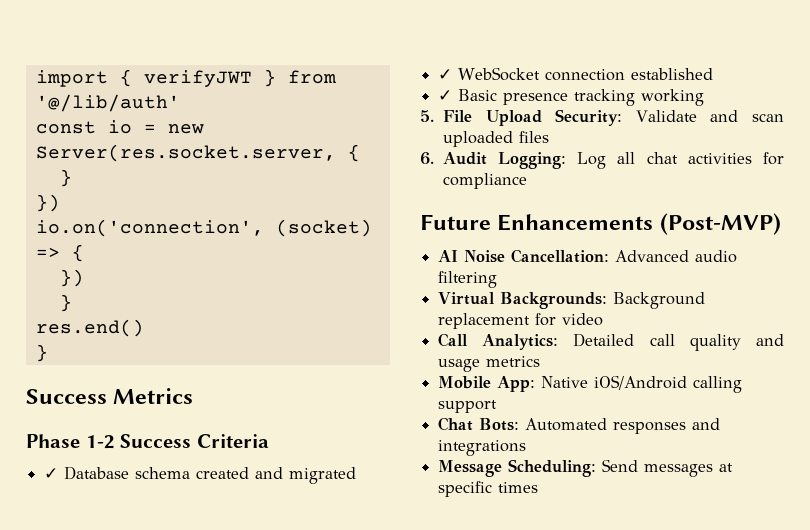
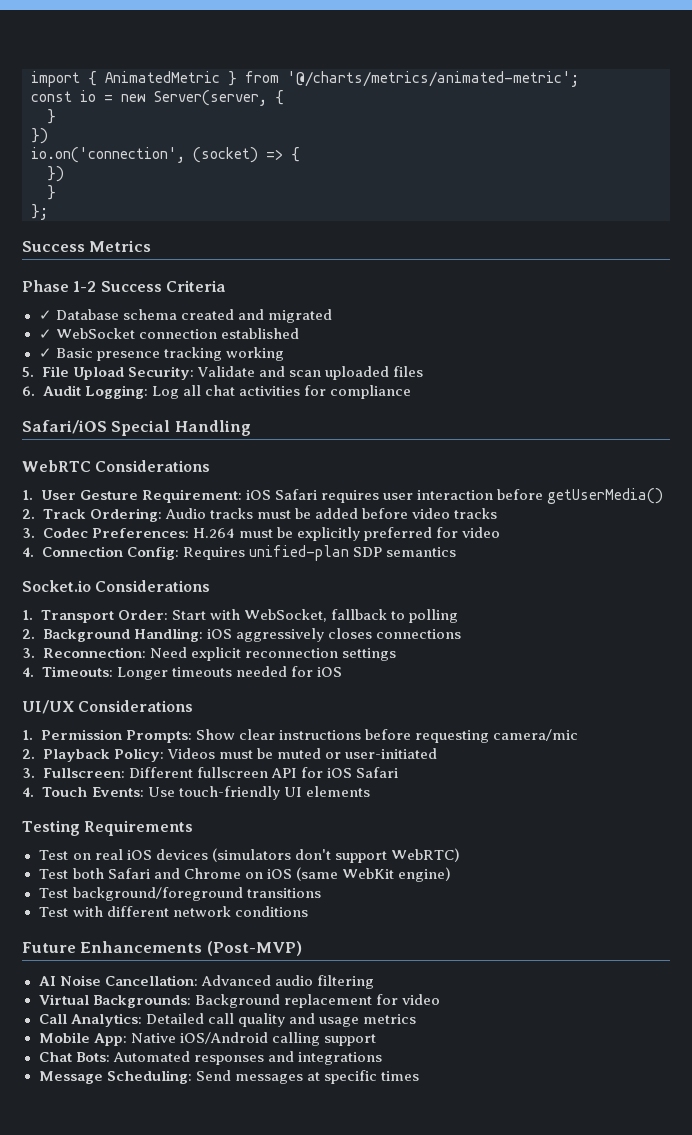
[143,70,252,87] verifyJWT -> [105,71,220,83] AnimatedMetric
[35,94,180,112] '@/lib/auth' -> [287,71,579,87] '@/charts/metrics/animated-metric';
[35,144,336,162] Server(res.socket.server, -> [154,90,267,106] Server(server,
[35,319,144,337] [35,344,48,362] res.end() // } -> [31,204,48,220] };
(527, 181) none -> [22,420,251,436] [22,460,211,472] [22,488,663,504] [22,508,497,522] [22,527,500,541] [22,545,456,561] [22,580,211,592] [22,609,458,623] [22,628,461,642] [22,647,396,661] [22,666,342,680] [22,700,194,714] [22,729,578,743] [22,748,437,762] [22,767,398,778] [22,786,370,800] [22,820,194,836] [38,848,460,863] [38,867,451,882] [38,887,321,901] [38,906,308,917] // Safari/iOS Special Handling // WebRTC Considerations // 1. User Gesture Requirement: iOS Safari requires user interaction before getUserMedia() // 2. Track Ordering: Audio tracks must be added before video tracks // 3. Codec Preferences: H.264 must be explicitly preferred for video // 4. Connection Config: Requires unified-plan SDP semantics // Socket.io Considerations // 1. Transport Order: Start with WebSocket, fallback to polling // 2. Background Handling: iOS aggressively closes connections // 3. Reconnection: Need explicit reconnection settings // 4. Timeouts: Longer timeouts needed for iOS // UI/UX Considerations // 1. Permission Prompts: Show clear instructions before requesting camera/mic // 2. Playback Policy: Videos must be muted or user-initiated // 3. Fullscreen: Different fullscreen API for iOS Safari // 4. Touch Events: Use touch-friendly UI elements // Testing Requirements // Test on real iOS devices (simulators don't support WebRTC) // Test both Safari and Chrome on iOS (same WebKit engine) // Test background/foreground transitions // Test with different network conditions

